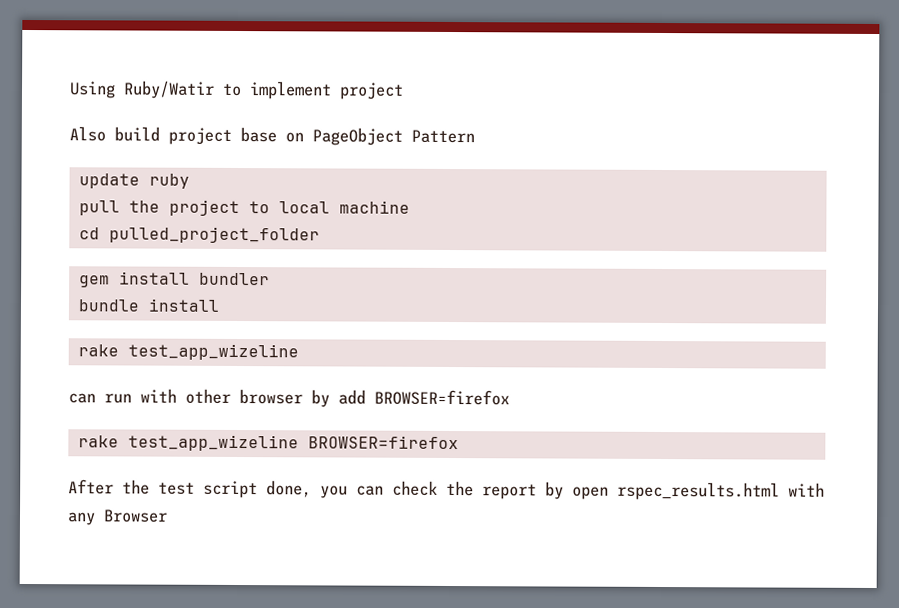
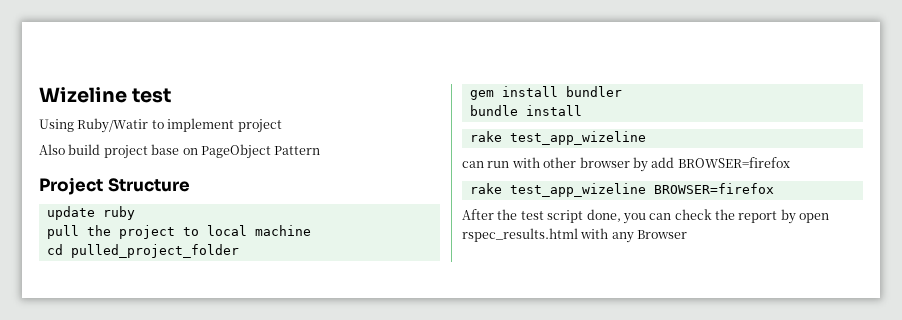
(69, 90) none -> [39,87,172,103] Wizeline test //
(475, 136) none -> [39,177,190,195] // Project Structure

